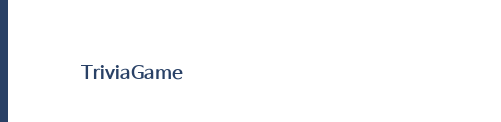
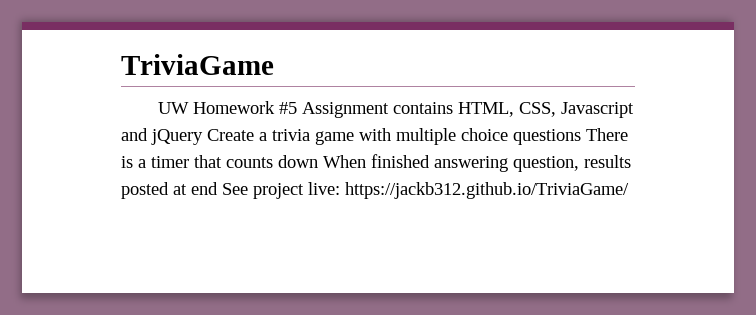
(183, 72) none -> [158,101,635,118] [121,128,628,145] [121,154,631,172] [121,182,629,199] // UW Homework #5 Assignment contains HTML, CSS, Javascript and jQuery Create a trivia game with multiple choice questions There is a timer that counts down When finished answering question, results posted at end See project live: https://jackb312.github.io/TriviaGame/

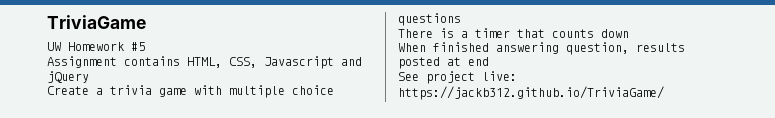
(298, 108) none -> (145, 46) //
(203, 137) none -> (89, 77) //
(581, 137) none -> (461, 19) //
(318, 161) none -> (629, 33) //
(218, 188) none -> (489, 61) //

